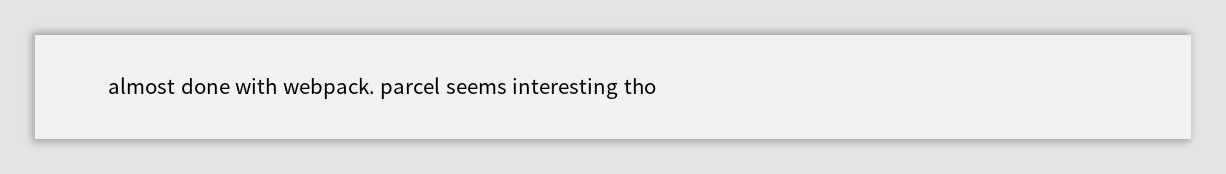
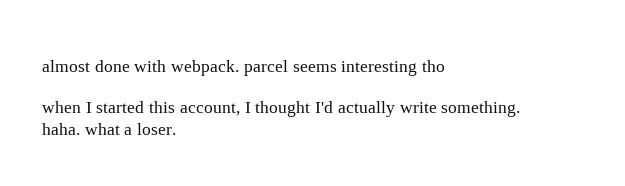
(656, 86) none -> [42,101,521,117] [42,123,177,135] // when I started this account, I thought I'd actually write something. haha. what a loser.

